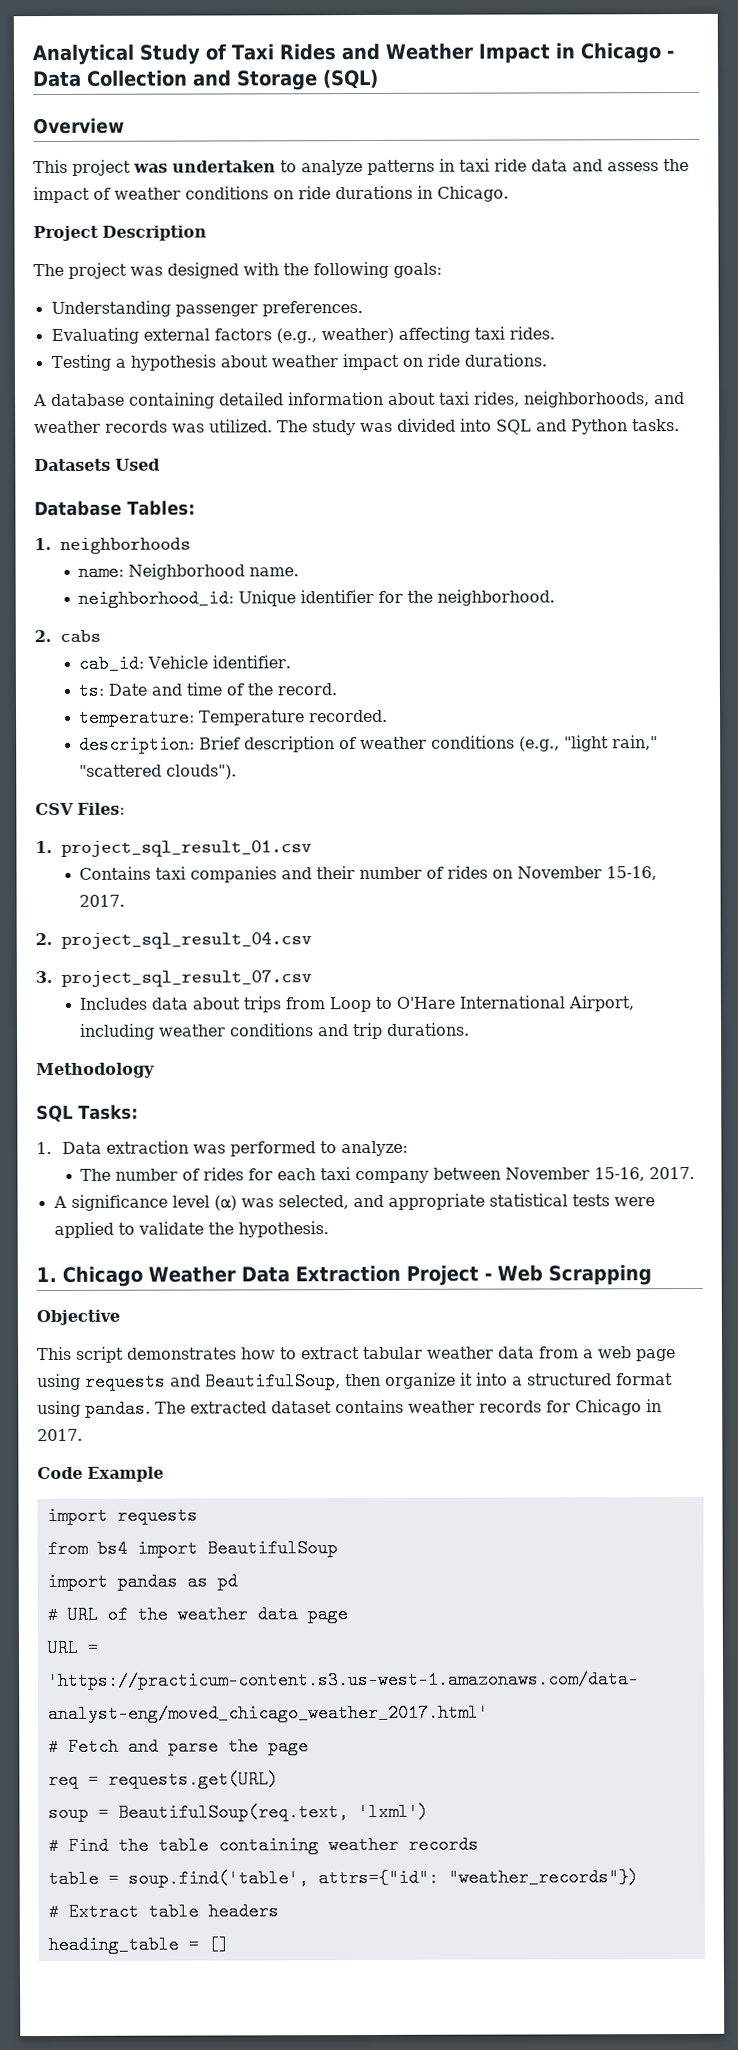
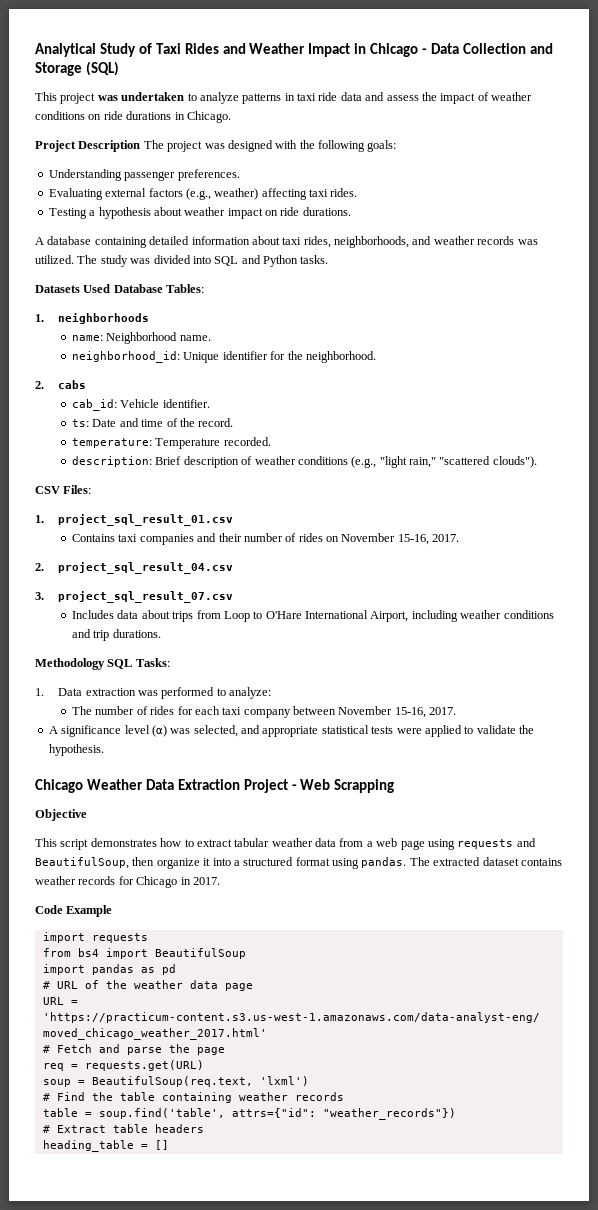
[33,117,125,135] // Overview -> (119, 68) none
(207, 233) // -> (141, 146) none
(160, 464) // -> (111, 288) none
(155, 1070) // -> (105, 664) none
[36,1266,57,1283] 1. -> (104, 750) none

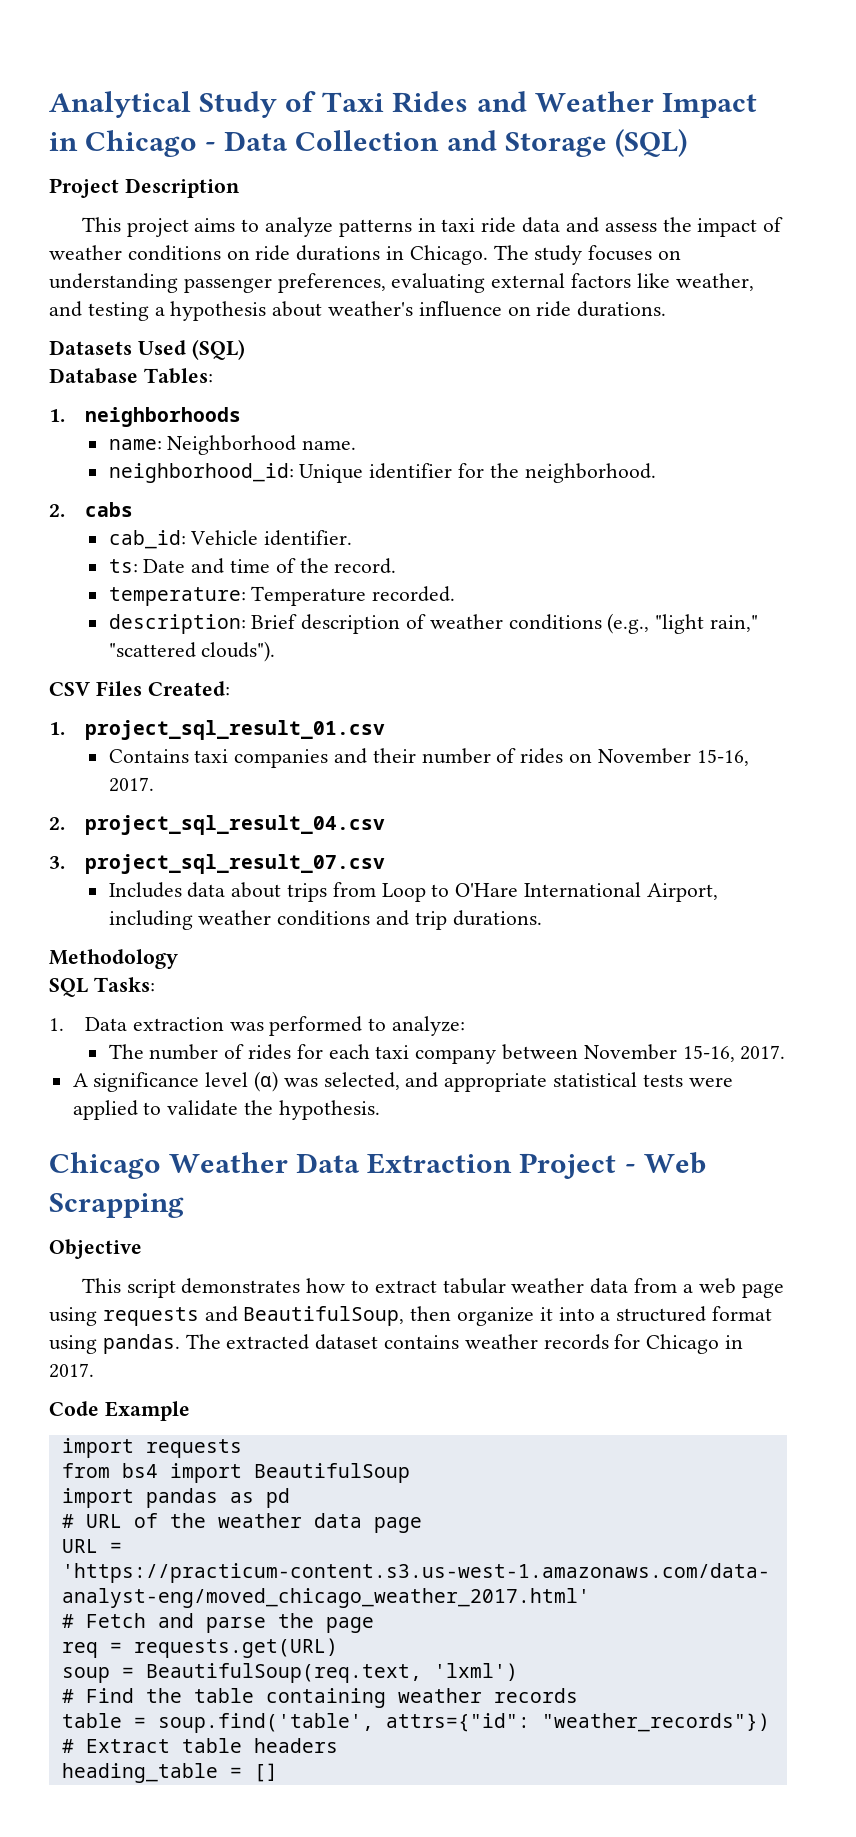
(119, 68) none -> [49,178,240,198] // Project Description
[97,92,185,101] was undertaken -> [194,218,236,232] aims
[35,140,397,152] [48,169,240,181] [48,188,358,200] [48,208,87,219] // Project Description The project was designed with the following goals: // Understanding passenger preferences. // Evaluating external factors (e.g., weather) affecting taxi rides. // Testing -> [493,245,682,265] [49,273,754,293] [49,301,149,321] The study focuses on understanding passenger preferences, evaluating external factors like weather, and testing
[184,207,263,219] weather impact -> [328,301,502,317] weather's influence
[35,236,538,248] [35,255,329,267] // A database containing detailed information about taxi rides, neighborhoods, and weather records was utilized. The study was divided into SQL and Python tasks. -> (667, 309) none
(111, 288) none -> [191,339,245,360] (SQL) //
[63,485,92,494] Files: -> [95,681,230,696] Files Created:
(105, 664) none -> (178, 959) //

